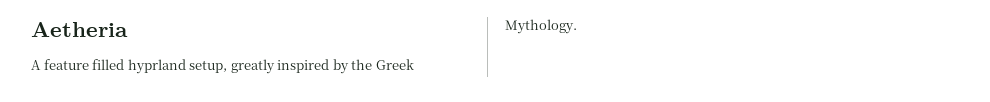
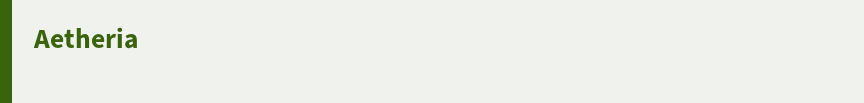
[31,59,414,74] [505,19,577,34] // A feature filled hyprland setup, greatly inspired by the Greek Mythology. -> (139, 38) none

